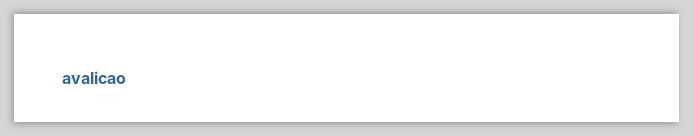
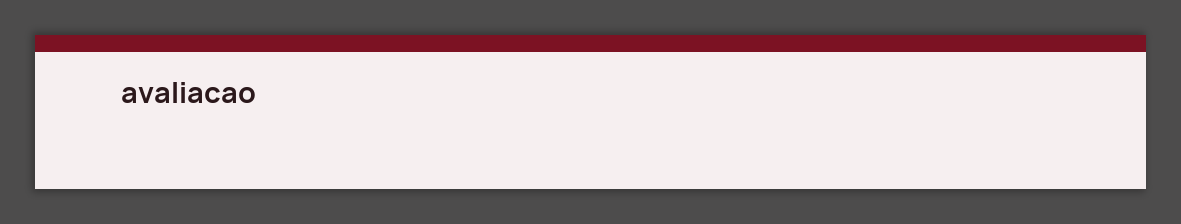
[62,71,126,84] avalicao -> [121,82,256,103] avaliacao

